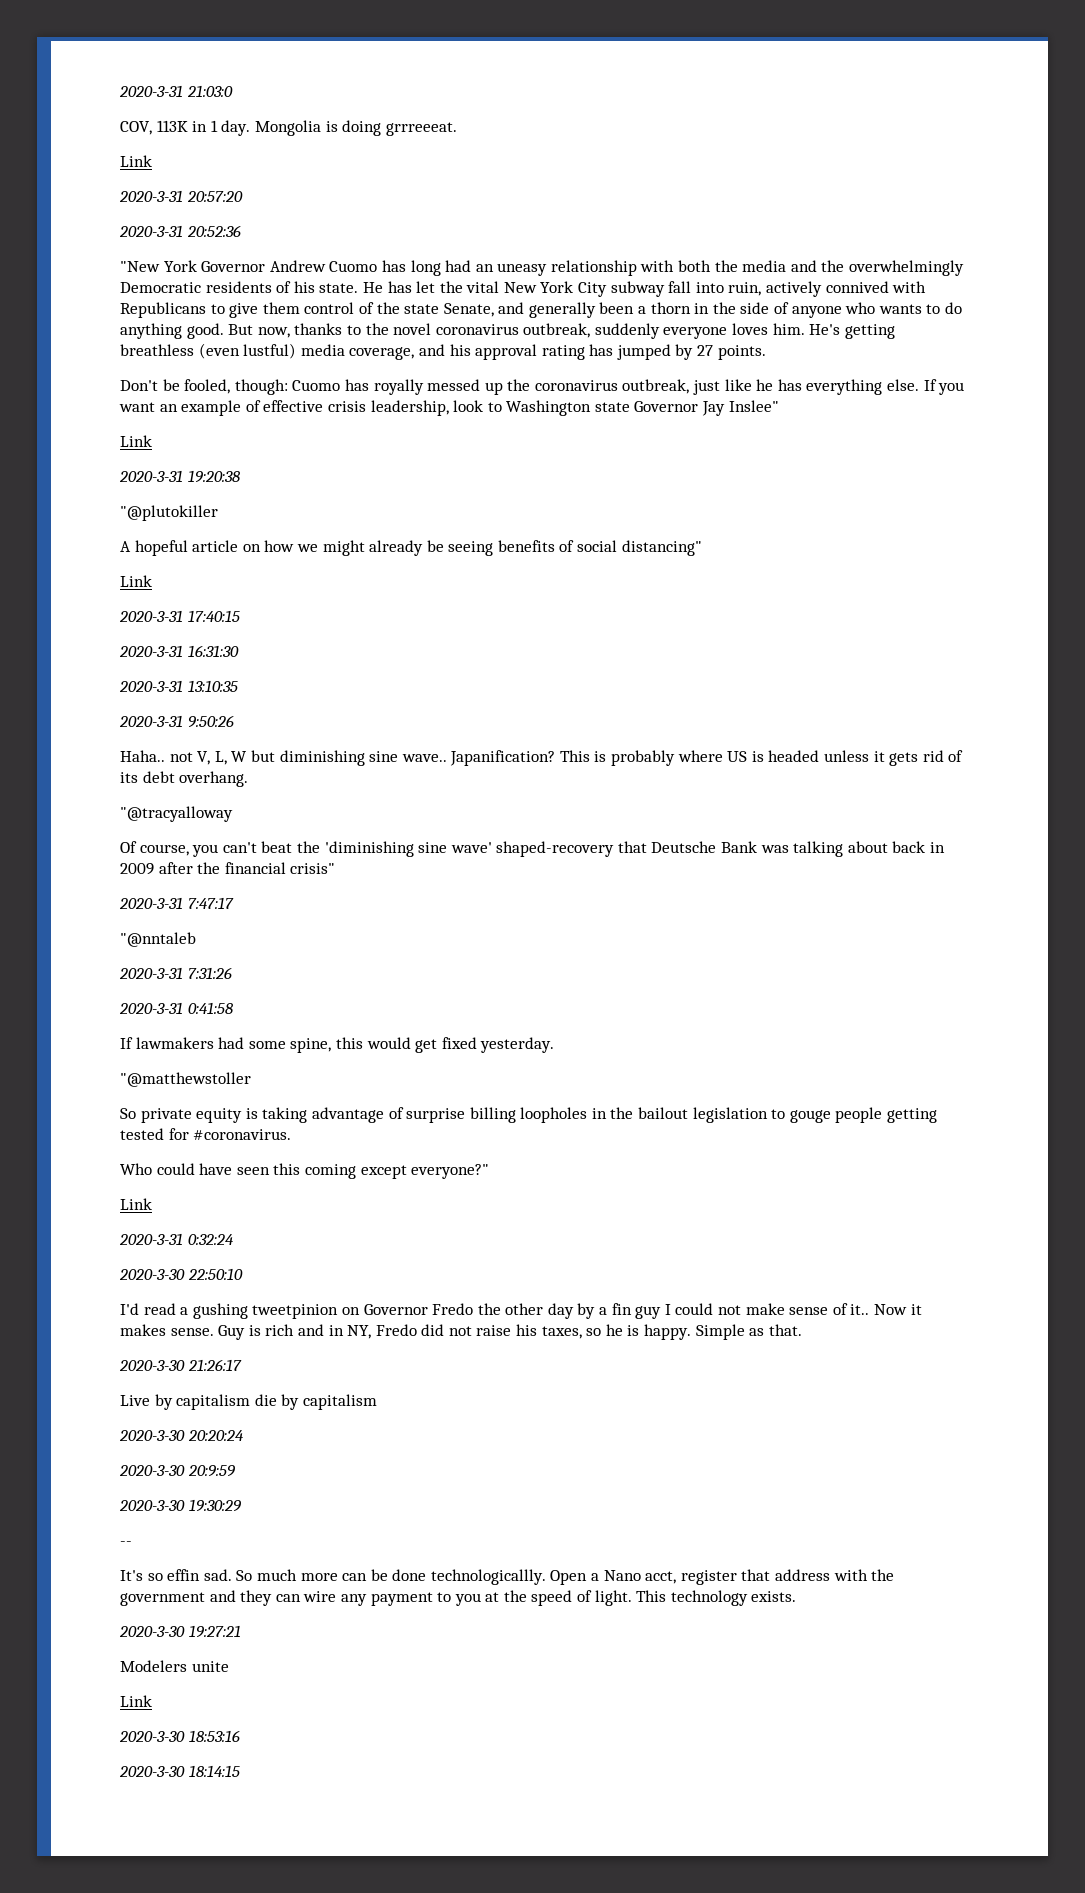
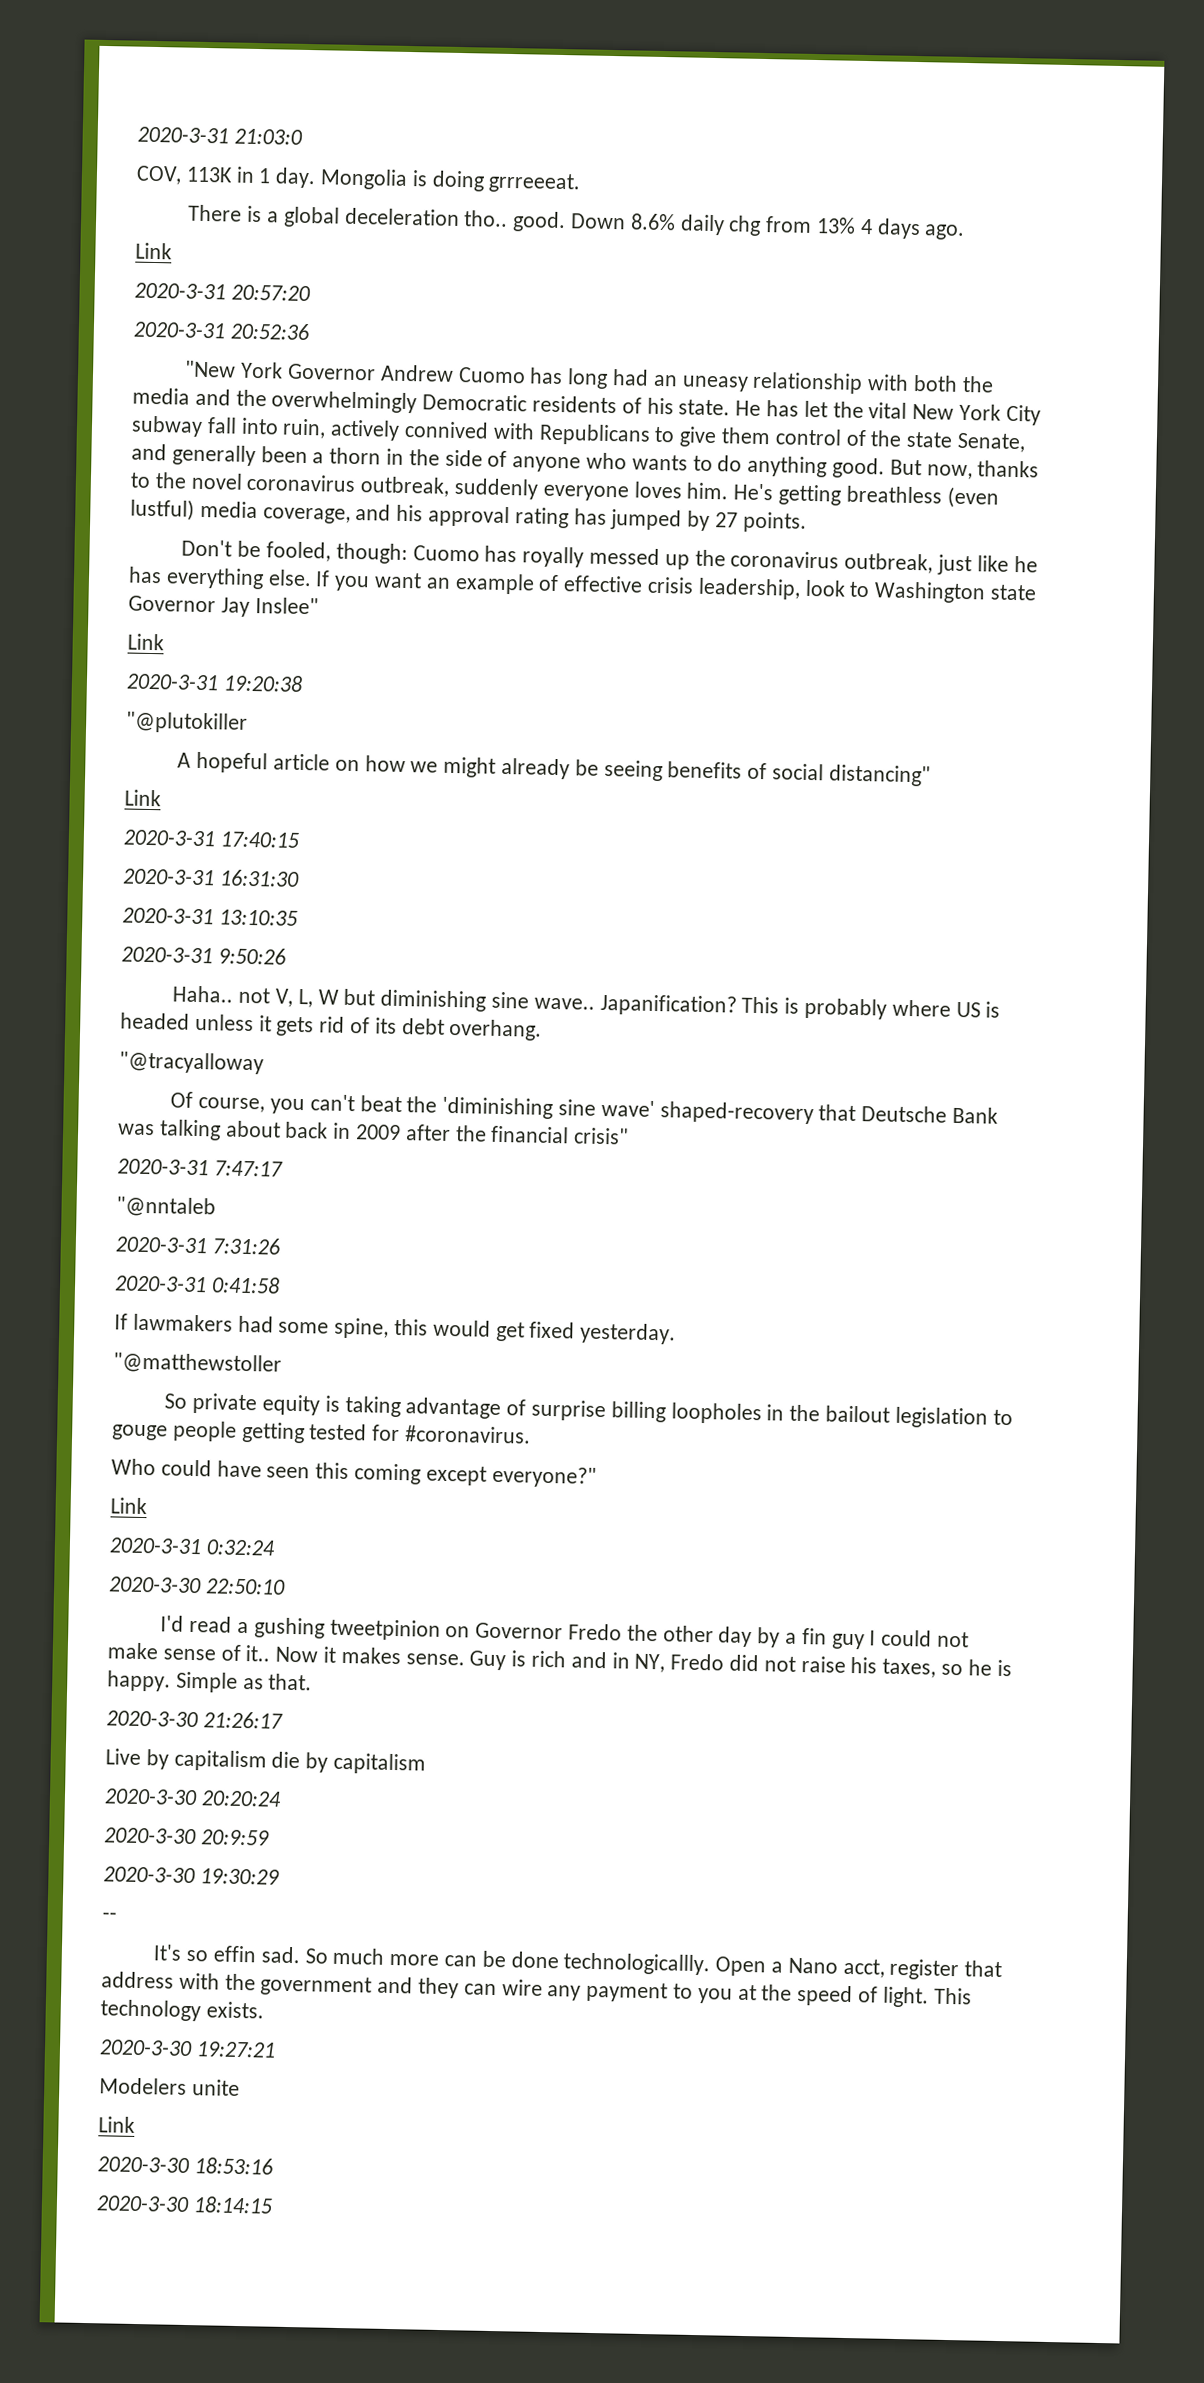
(457, 129) none -> [188,204,966,240] // There is a global deceleration tho.. good. Down 8.6% daily chg from 13% 4 days ago.

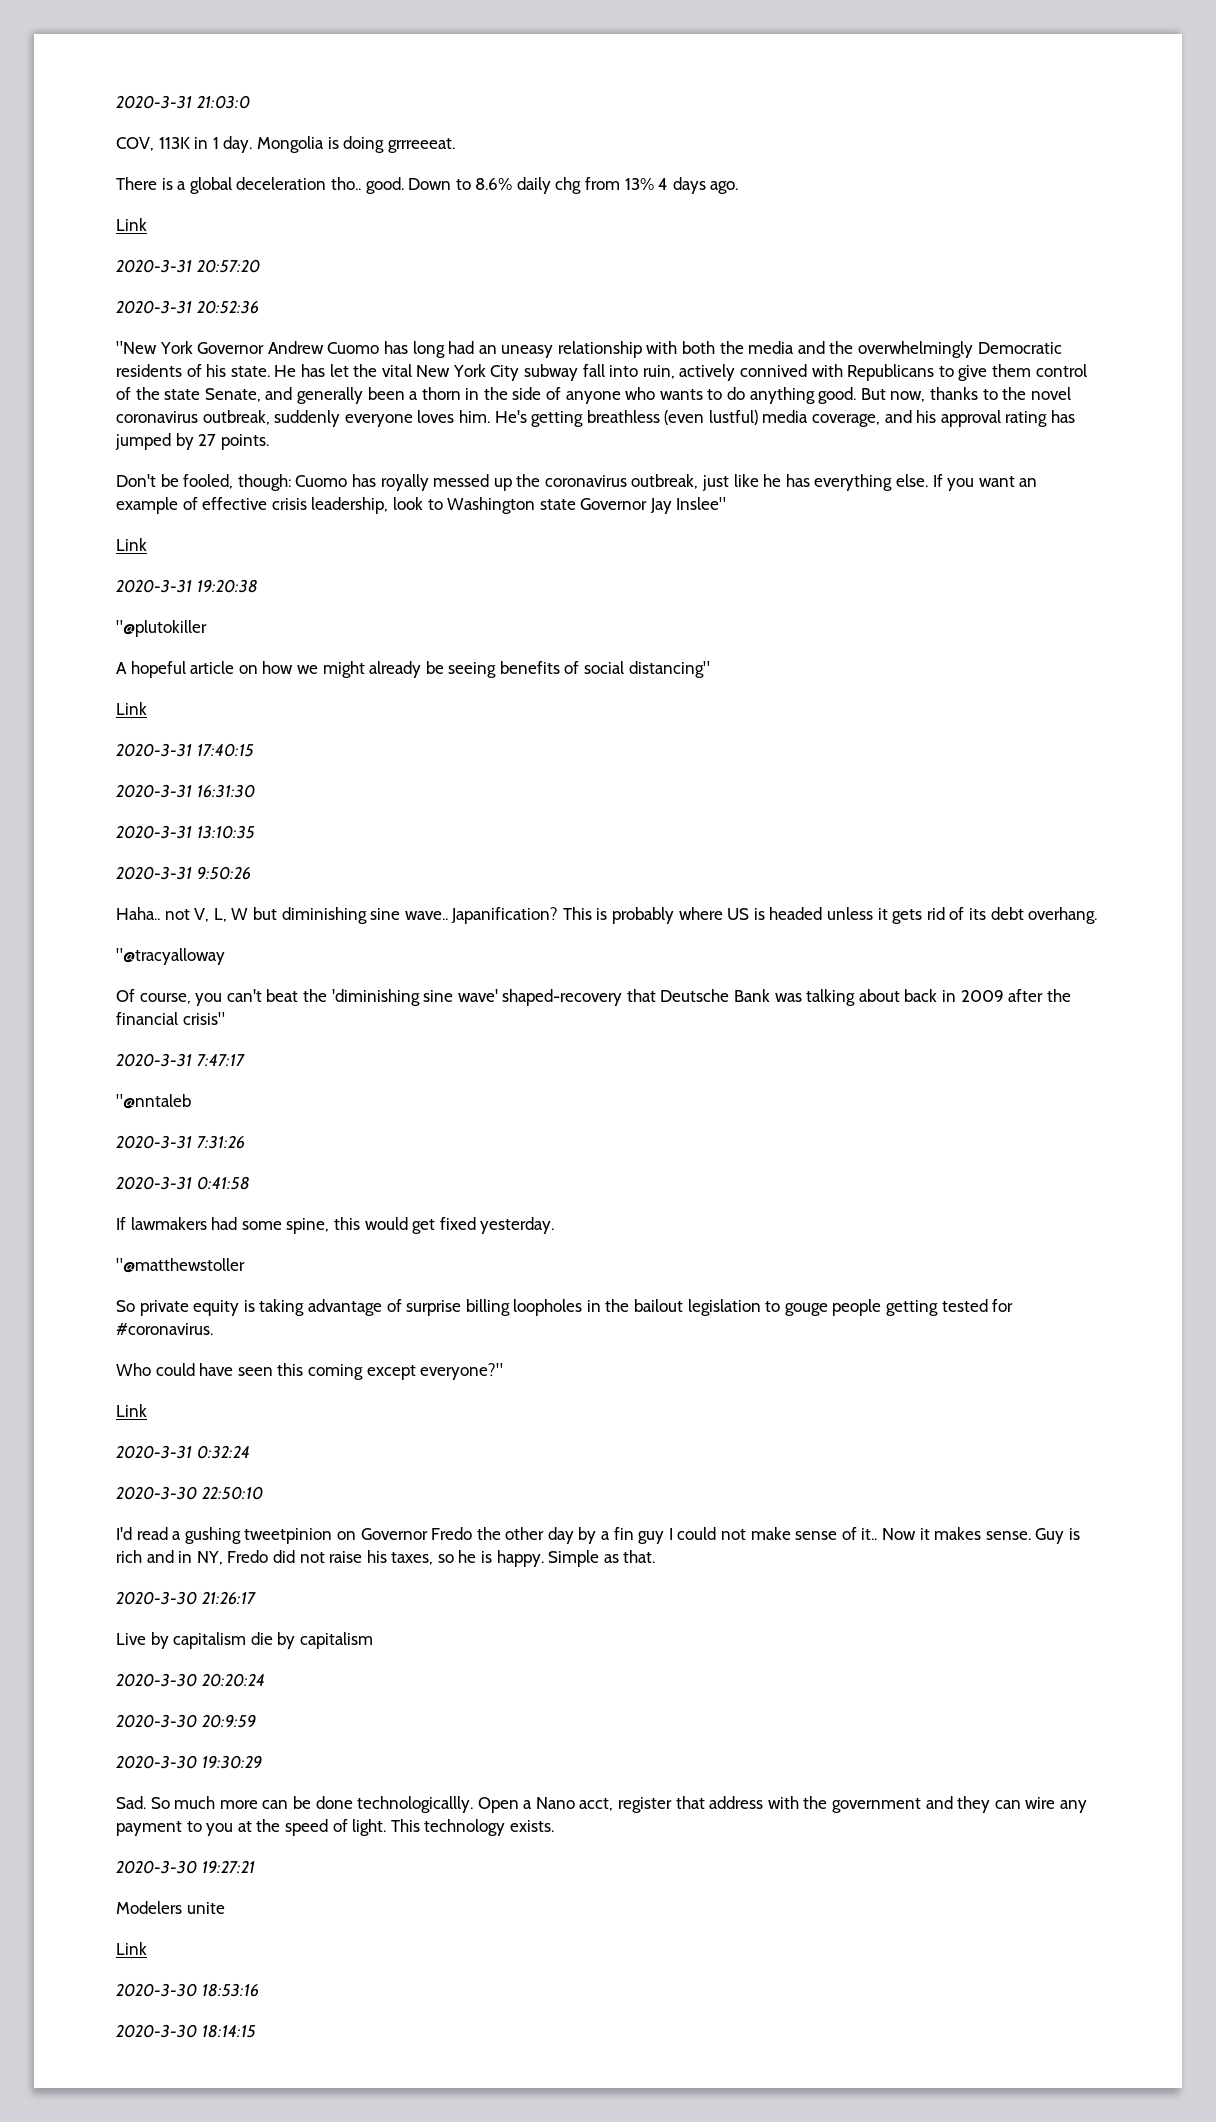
(626, 221) none -> [455,179,471,190] to
[102,1912,117,1921] [153,1944,301,1964] -- // It's so effin sad. -> [116,1796,146,1809] Sad.

